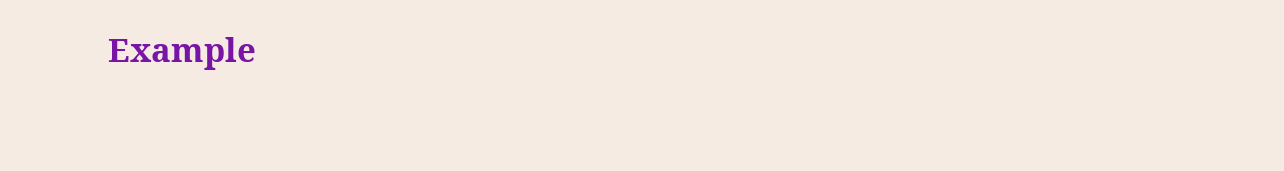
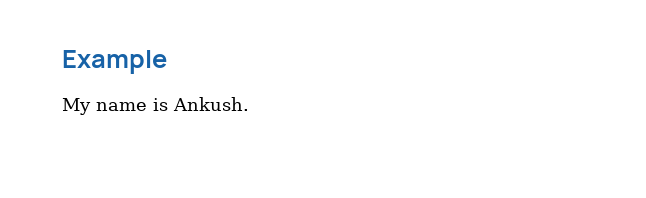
(256, 53) none -> [62,97,249,115] // My name is Ankush.

